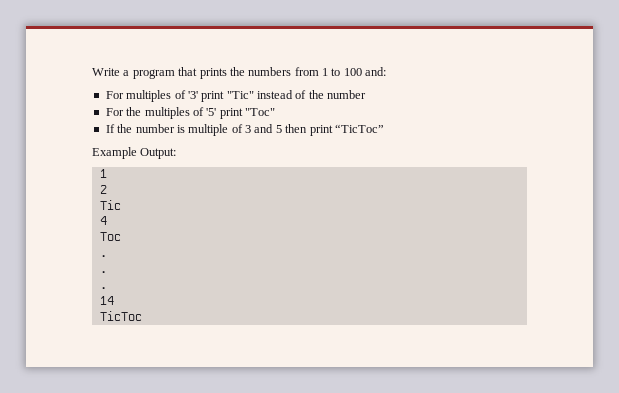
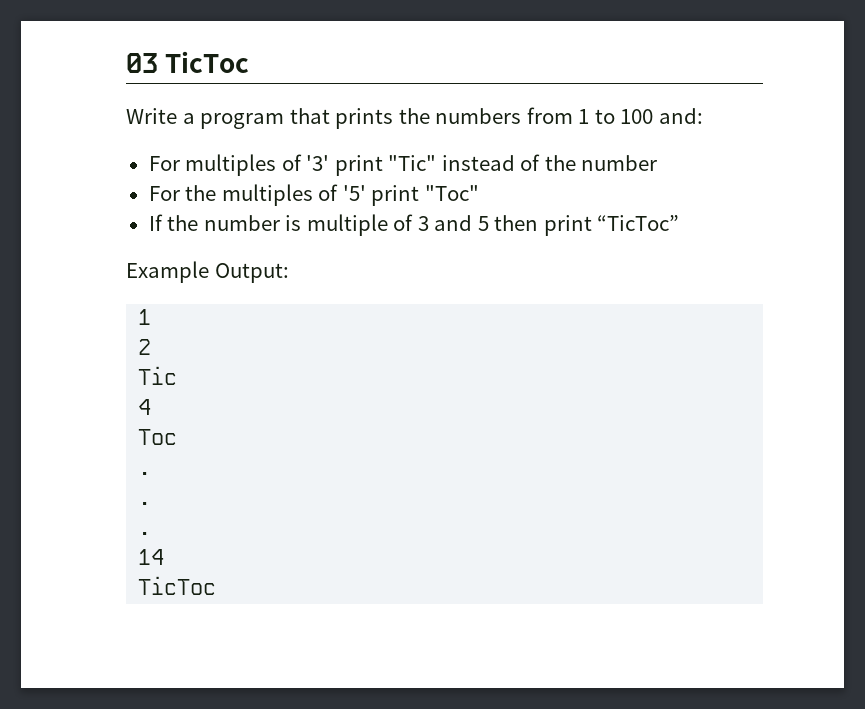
(92, 72) none -> [126,51,250,73] 03 TicToc //

